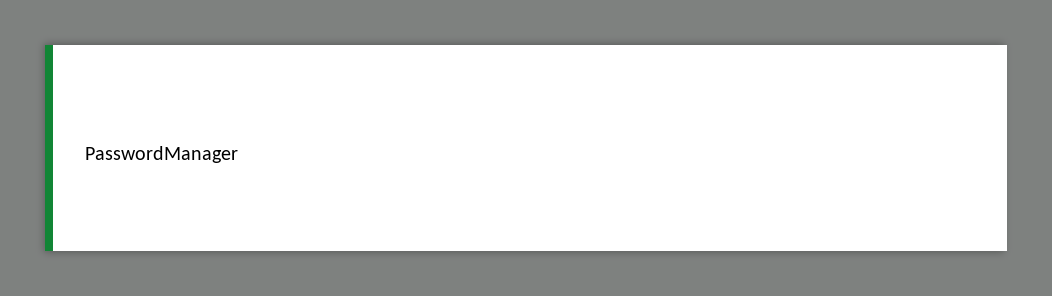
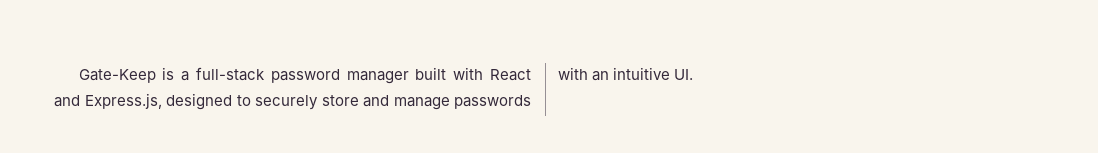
[85,146,238,163] PasswordManager -> [78,67,531,84] [54,93,531,110] [558,67,694,81] Gate-Keep is a full-stack password manager built with React and Express.js, designed to securely store and manage passwords with an intuitive UI.

